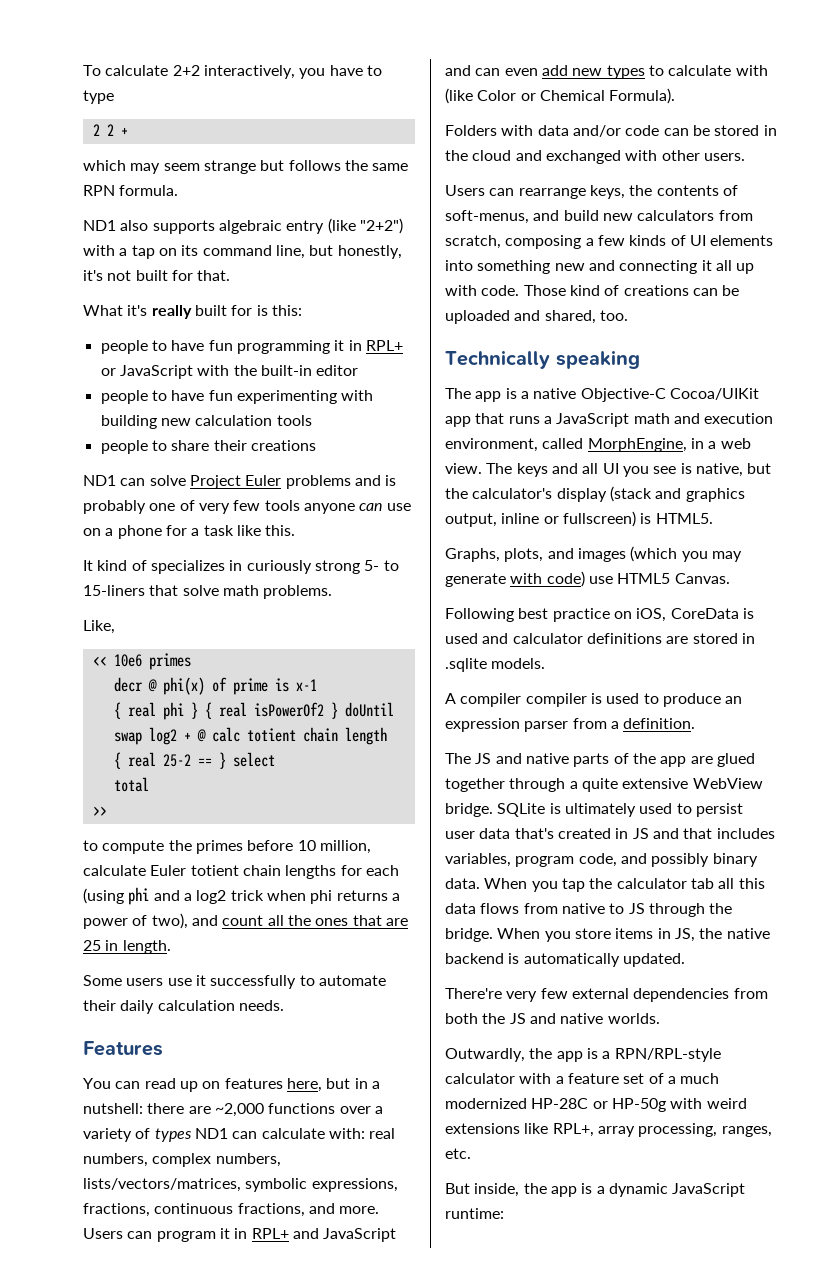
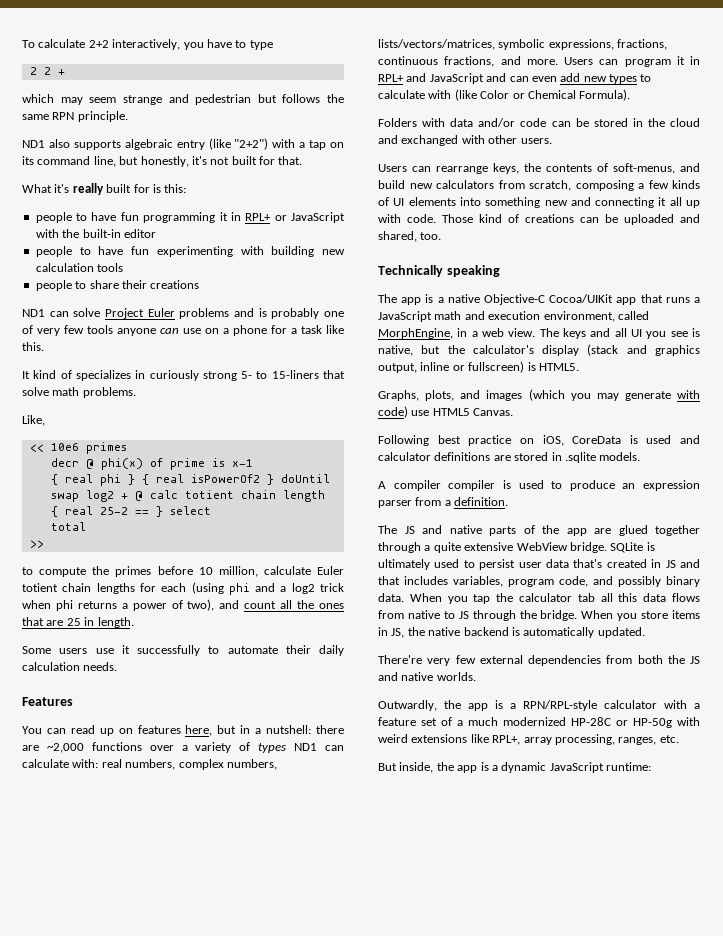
(256, 167) none -> [168,94,252,105] and pedestrian
[119,185,179,196] formula. -> [77,111,128,122] principle.

